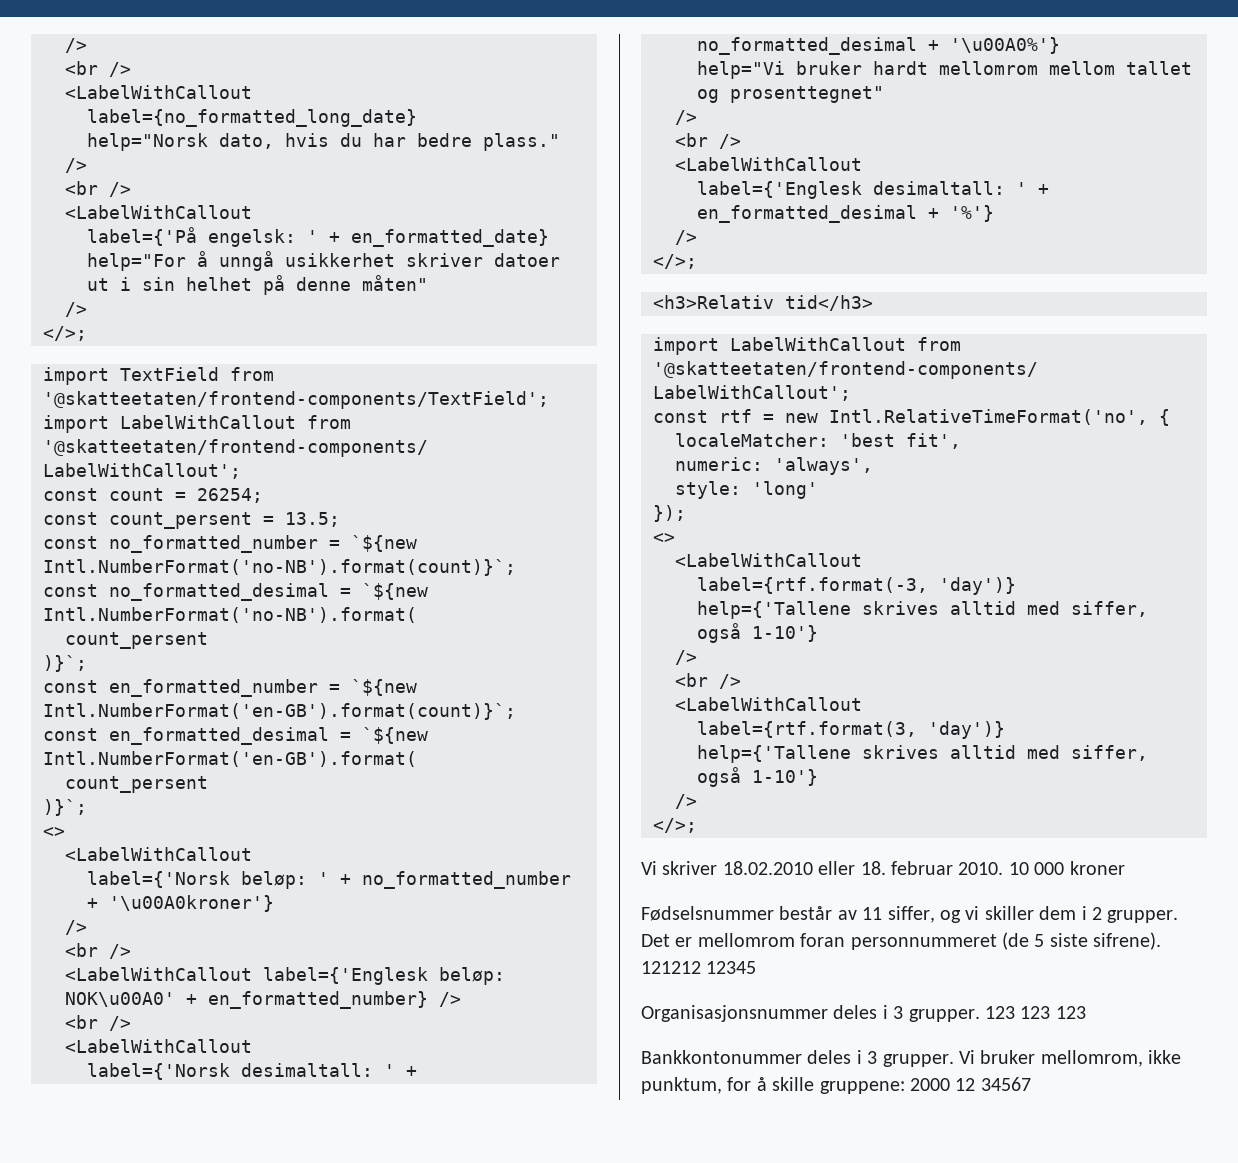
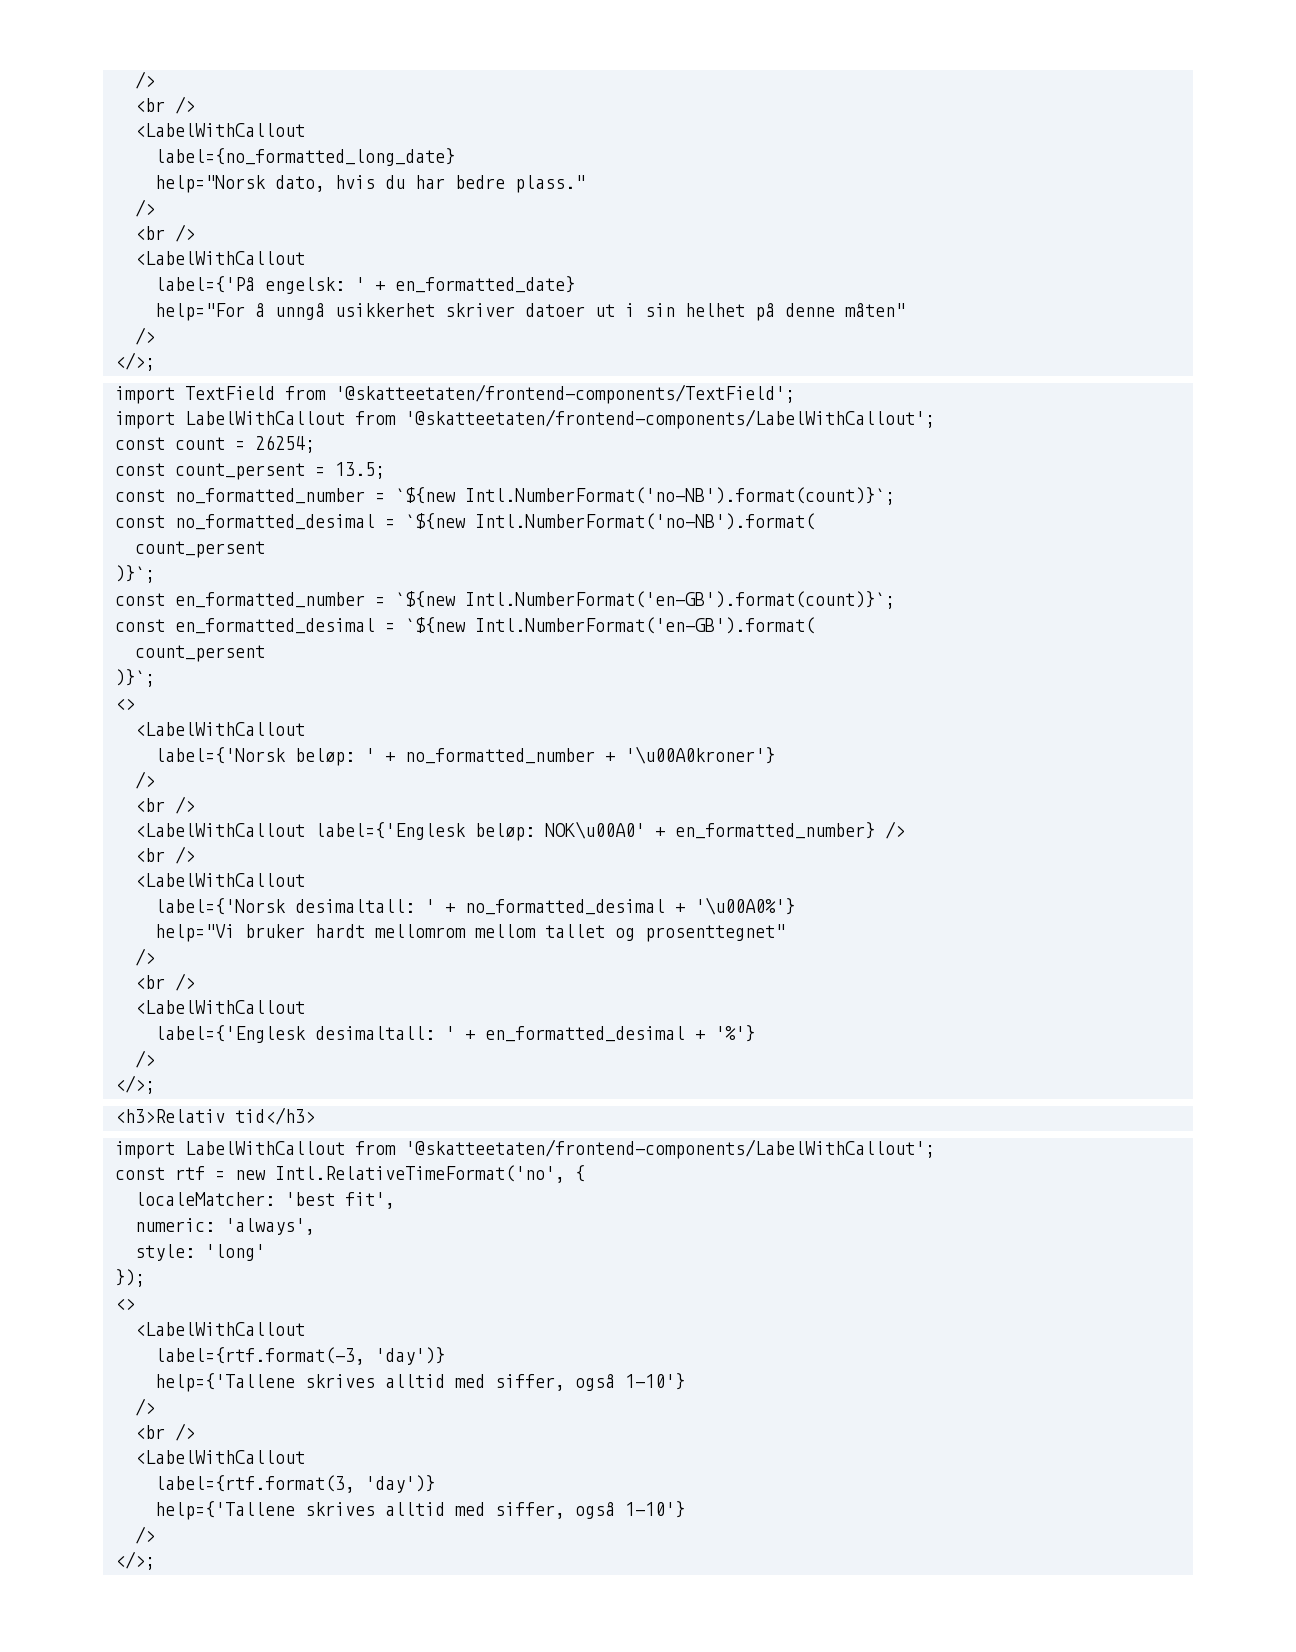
[641,861,1125,875] [641,906,1179,923] [641,932,1162,950] [641,961,757,974] [641,1005,1086,1022] [641,1050,1182,1067] [641,1077,1031,1094] // Vi skriver 18.02.2010 eller 18. februar 2010. 10 000 kroner // Fødselsnummer består av 11 siffer, og vi skiller dem i 2 grupper. Det er mellomrom foran personnummeret (de 5 siste sifrene). 121212 12345 // Organisasjonsnummer deles i 3 grupper. 123 123 123 // Bankkontonummer deles i 3 grupper. Vi bruker mellomrom, ikke punktum, for å skille gruppene: 2000 12 34567 -> (155, 1560) none

